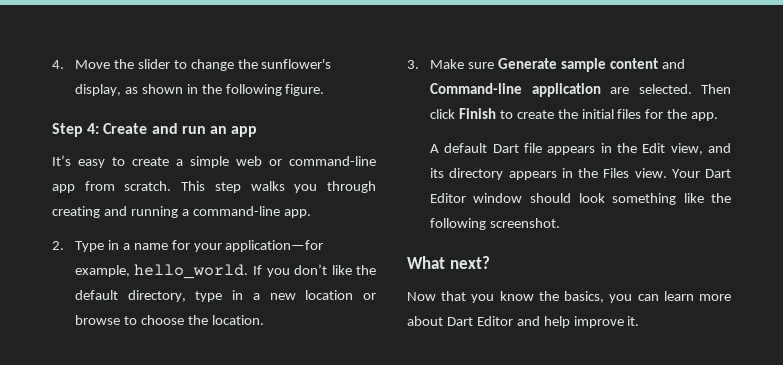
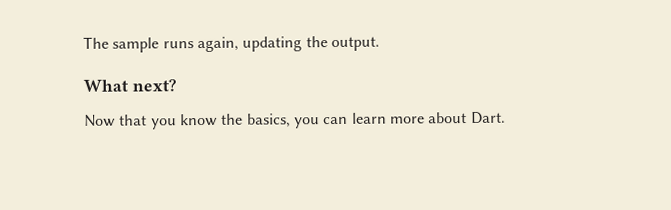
[52,59,332,71] [74,84,325,96] [52,123,258,137] [52,155,376,168] [52,181,377,193] [52,206,311,218] [52,240,324,252] [74,264,376,279] [74,290,377,302] [74,315,264,325] [407,58,685,72] [429,83,731,97] [429,108,719,121] [429,143,731,155] [429,168,731,180] [429,193,731,205] [429,218,560,230] 4. Move the slider to change the sunflower's display, as shown in the following figure. // Step 4: Create and run an app // It’s easy to create a simple web or command-line app from scratch. This step walks you through creating and running a command-line app. // 2. Type in a name for your application—for example, hello_world. If you don’t like the default directory, type in a new location or browse to choose the location. // 3. Make sure Generate sample content and Command-line application are selected. Then click Finish to create the initial files for the app. // A default Dart file appears in the Edit view, and its directory appears in the Files view. Your Dart Editor window should look something like the following screenshot. -> [83,36,380,53] The sample runs again, updating the output.
[446,316,640,328] Dart Editor and help improve it. -> [470,111,506,124] Dart.

